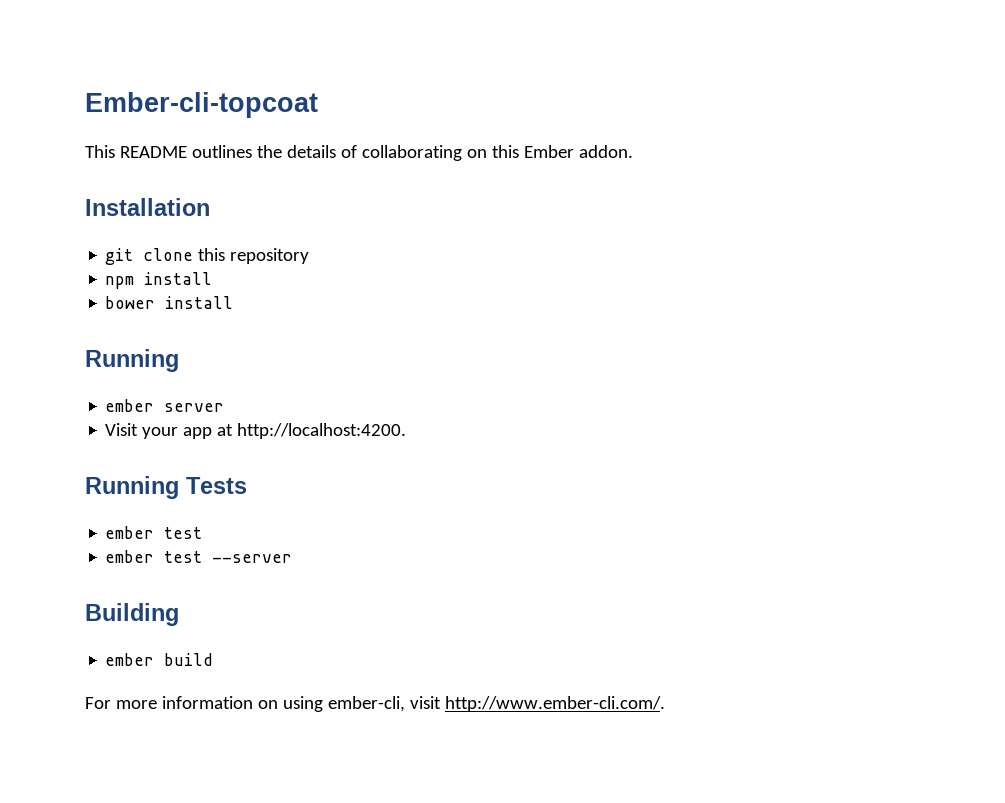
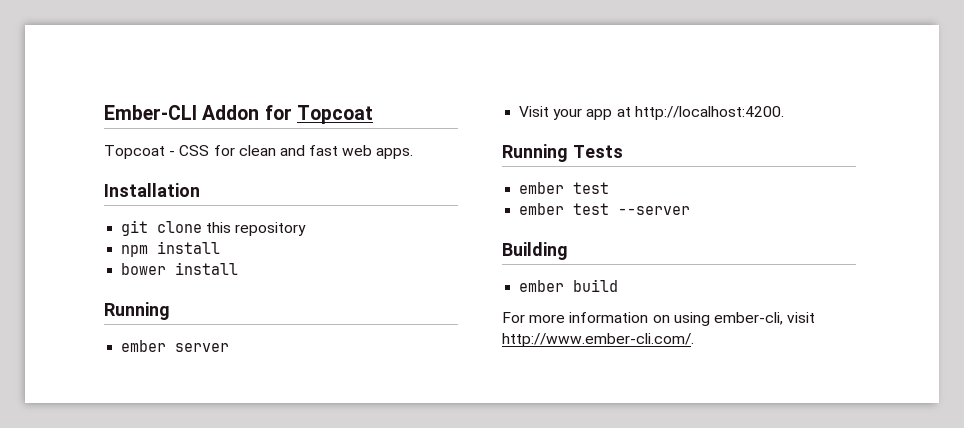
[85,92,318,118] [85,145,633,161] Ember-cli-topcoat // This README outlines the details of collaborating on this Ember addon. -> [104,105,373,124] [104,145,414,159] Ember-CLI Addon for Topcoat // Topcoat - CSS for clean and fast web apps.

